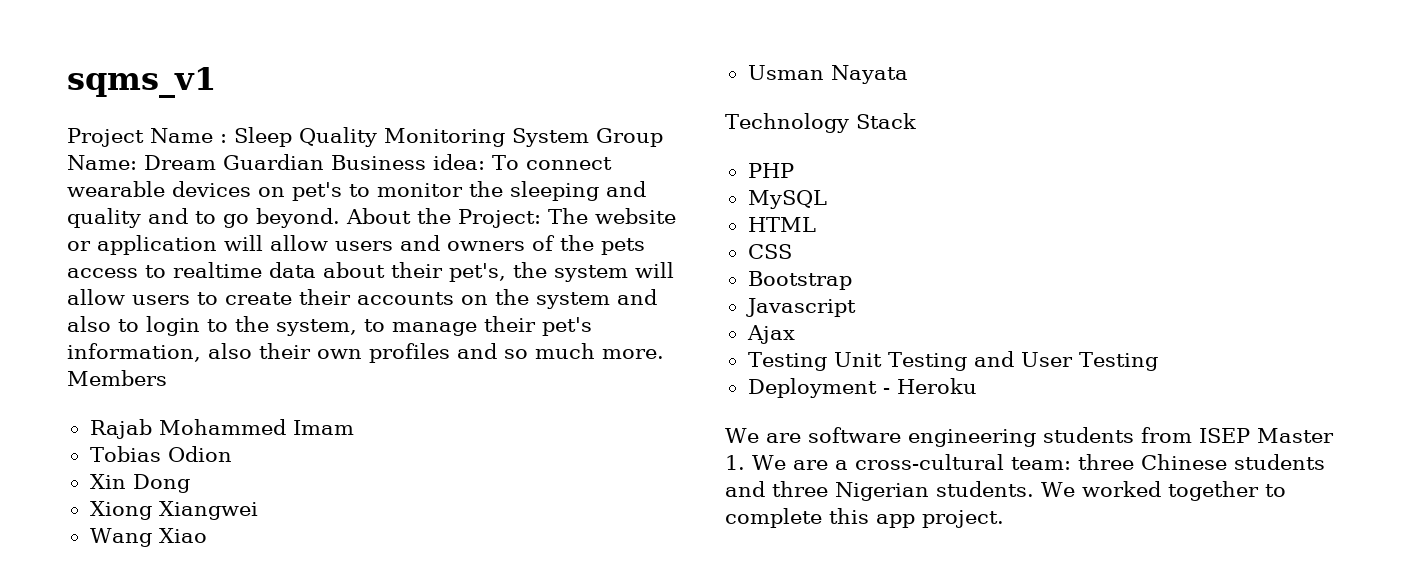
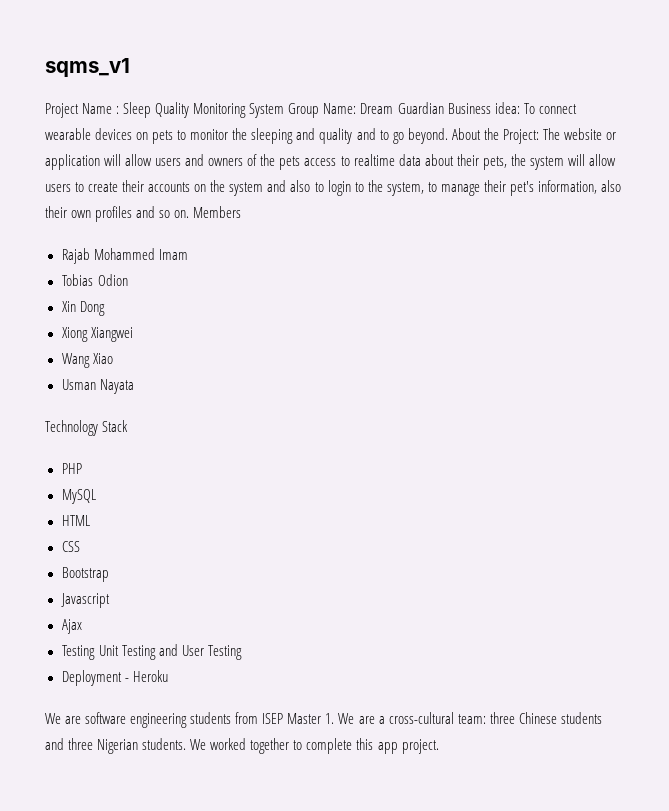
[292,182,342,201] pet's -> [152,130,174,144] pets
[449,263,506,282] pet's, -> [482,156,507,170] pets,
[535,343,664,359] much more. -> [174,210,190,218] on.

